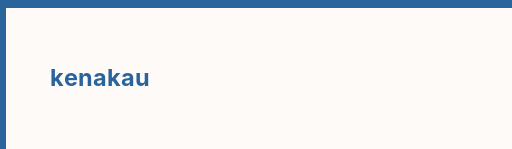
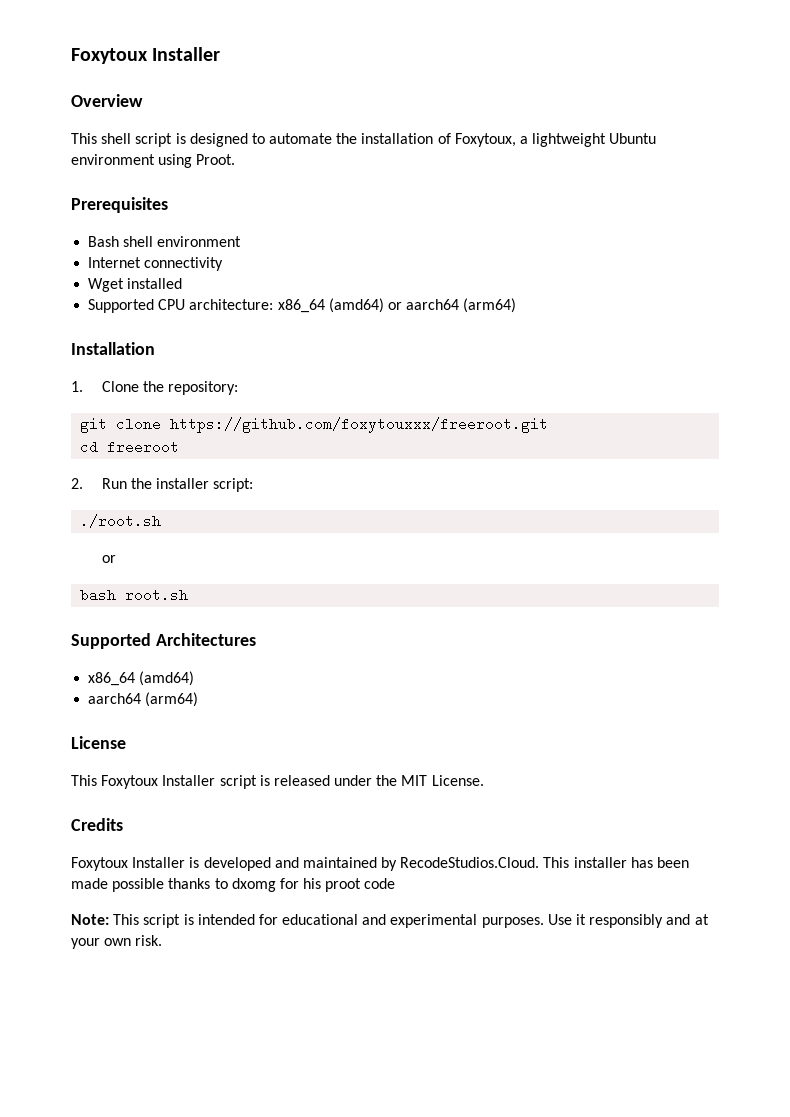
[50,69,150,86] kenakau -> [71,47,221,64] [71,94,143,107] [71,133,657,147] [71,154,236,168] [71,197,168,213] [88,236,242,247] [88,257,224,271] [88,278,183,292] [88,298,517,313] [71,342,155,355] [71,381,239,395] [80,417,549,433] [80,440,180,454] [71,478,254,492] [80,514,162,528] [101,555,116,563] [80,588,189,602] [71,633,256,649] [88,671,195,686] [88,692,199,707] [71,736,126,749] [71,775,484,789] [71,818,123,831] [71,857,690,871] [71,878,396,892] [71,914,709,928] [71,935,163,949] Foxytoux Installer // Overview // This shell script is designed to automate the installation of Foxytoux, a lightweight Ubuntu environment using Proot. // Prerequisites // Bash shell environment // Internet connectivity // Wget installed // Supported CPU architecture: x86_64 (amd64) or aarch64 (arm64) // Installation // 1. Clone the repository: // git clone https://github.com/foxytouxxx/freeroot.git // cd freeroot // 2. Run the installer script: // ./root.sh // or // bash root.sh // Supported Architectures // x86_64 (amd64) // aarch64 (arm64) // License // This Foxytoux Installer script is released under the MIT License. // Credits // Foxytoux Installer is developed and maintained by RecodeStudios.Cloud. This installer has been made possible thanks to dxomg for his proot code // Note: This script is intended for educational and experimental purposes. Use it responsibly and at your own risk.

